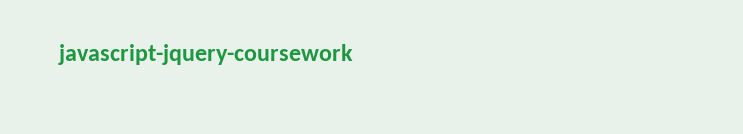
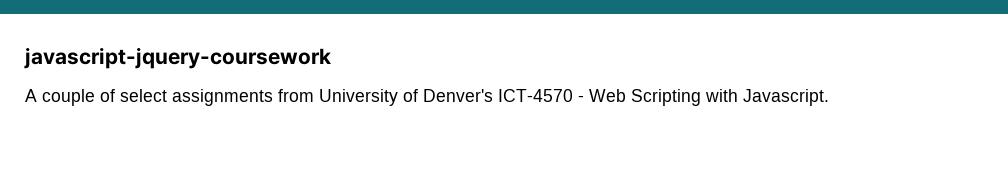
(353, 54) none -> [25,89,829,106] // A couple of select assignments from University of Denver's ICT-4570 - Web Scripting with Javascript.

